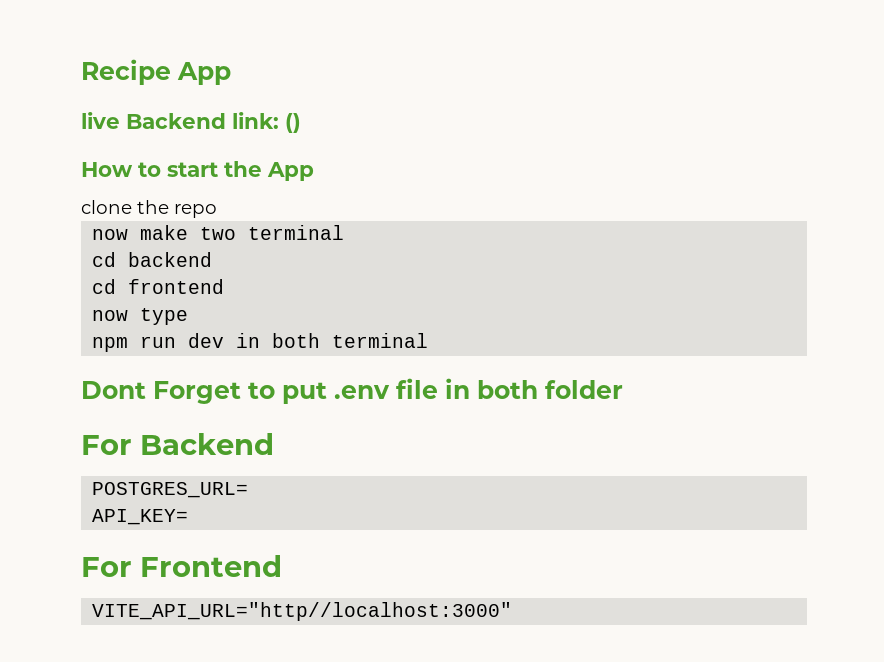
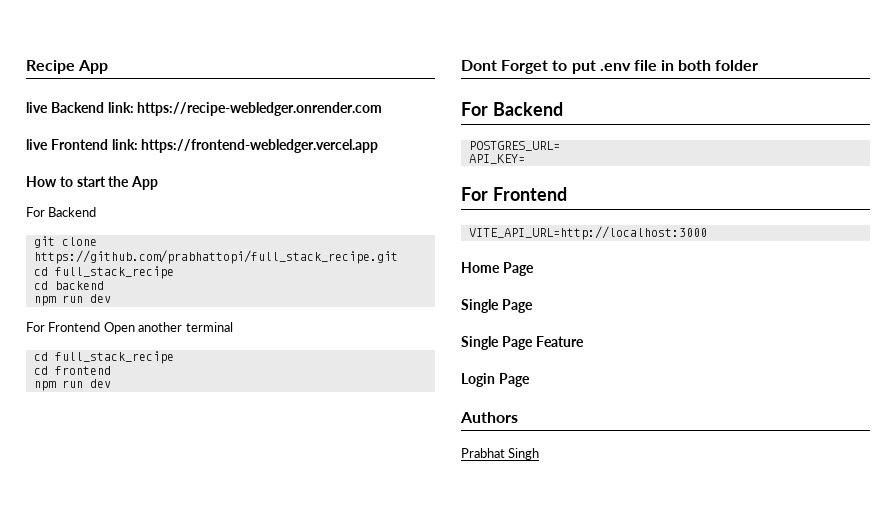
[285,113,301,133] () -> [137,102,383,116] [26,139,379,153] https://recipe-webledger.onrender.com // live Frontend link: https://frontend-webledger.vercel.app
[81,200,217,218] [92,225,345,240] [92,252,213,267] clone the repo // now make two terminal // cd backend -> [26,207,97,217] [33,236,97,248] [33,250,398,264] [33,266,174,279] [33,281,104,290] [33,294,111,306] [26,322,233,334] [33,351,174,364] For Backend // git clone https://github.com/prabhattopi/full_stack_recipe.git // cd full_stack_recipe // cd backend // npm run dev // For Frontend Open another terminal // cd full_stack_recipe
[92,308,189,325] [92,333,429,352] // now type // npm run dev in both terminal -> [33,379,111,391] // npm run dev
[92,602,513,621] VITE_API_URL="http//localhost:3000" -> [468,226,707,240] [461,262,534,276] [461,299,533,313] [461,336,584,350] [461,373,530,387] [460,412,518,423] [461,448,540,460] VITE_API_URL=http://localhost:3000 // Home Page // Single Page // Single Page Feature // Login Page // Authors // Prabhat Singh

